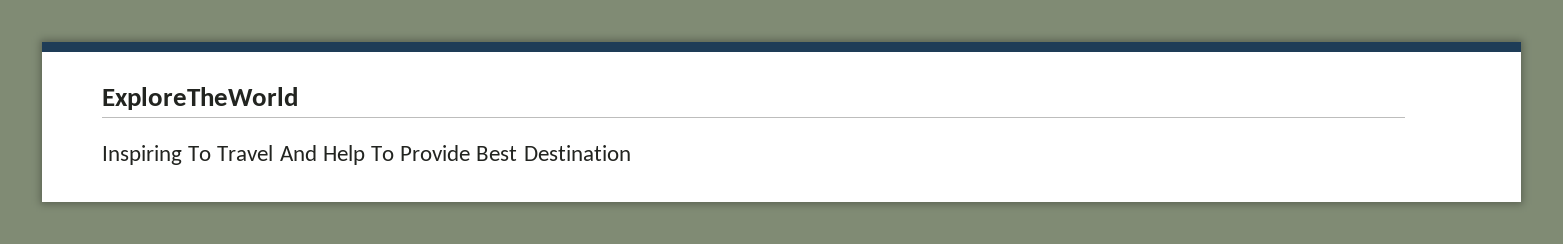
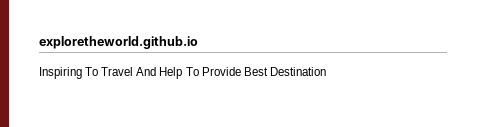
[102,87,298,110] ExploreTheWorld -> [39,36,198,49] exploretheworld.github.io

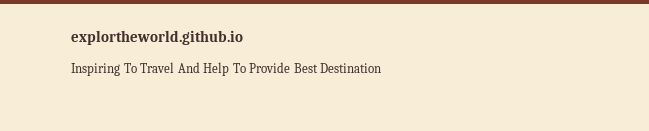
[39,36,198,49] exploretheworld.github.io -> [71,30,243,45] explortheworld.github.io

